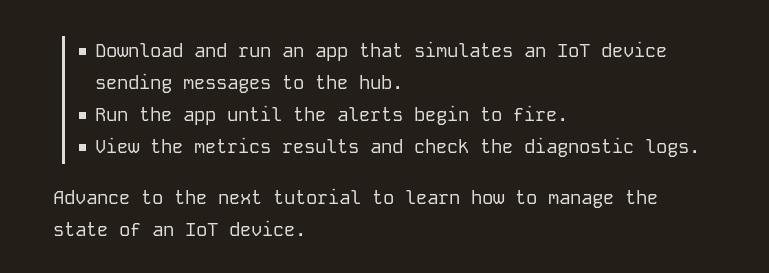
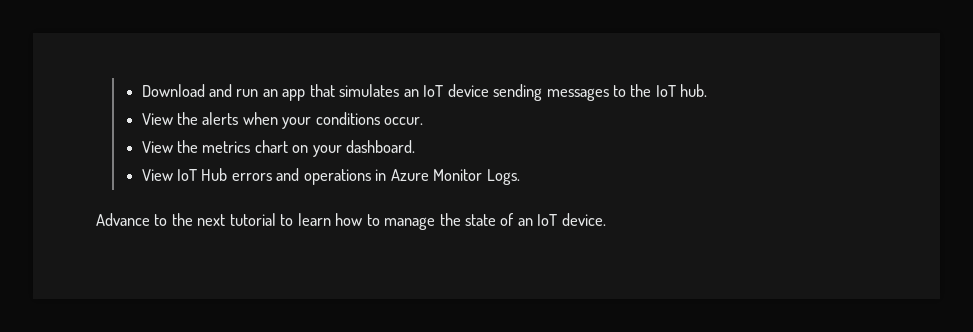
(349, 82) none -> [655,85,676,97] IoT
[95,105,569,125] [95,137,701,157] Run the app until the alerts begin to fire. // View the metrics results and check the diagnostic logs. -> [141,112,424,129] [141,140,416,157] [141,168,520,185] View the alerts when your conditions occur. // View the metrics chart on your dashboard. // View IoT Hub errors and operations in Azure Monitor Logs.

